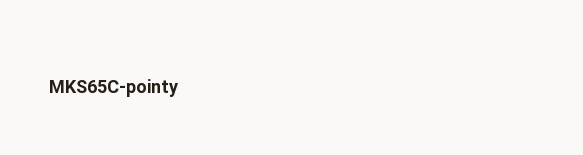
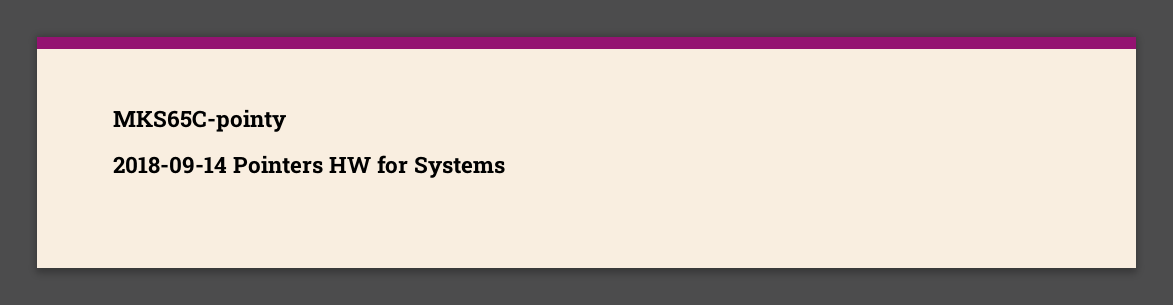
(178, 88) none -> [113,155,506,178] // 2018-09-14 Pointers HW for Systems

